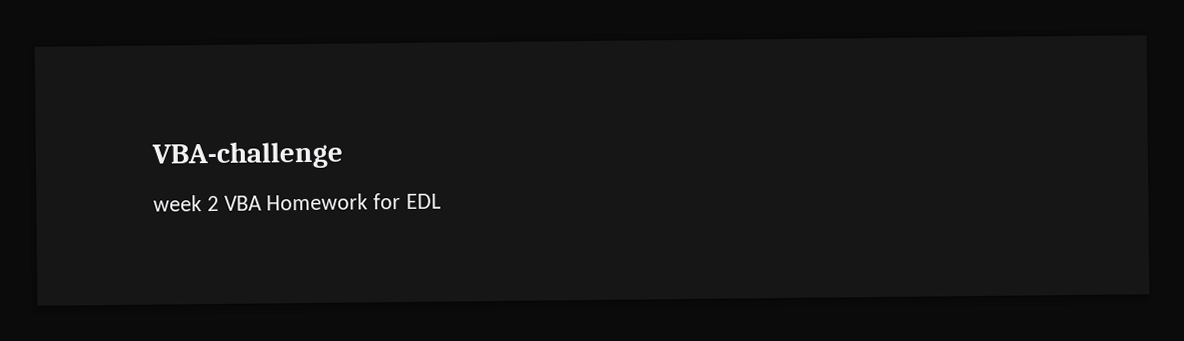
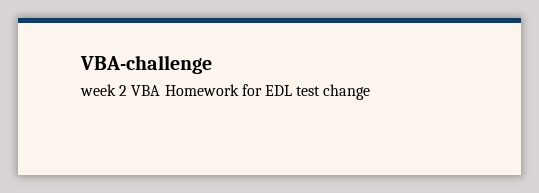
(442, 201) none -> [296,84,371,100] test change

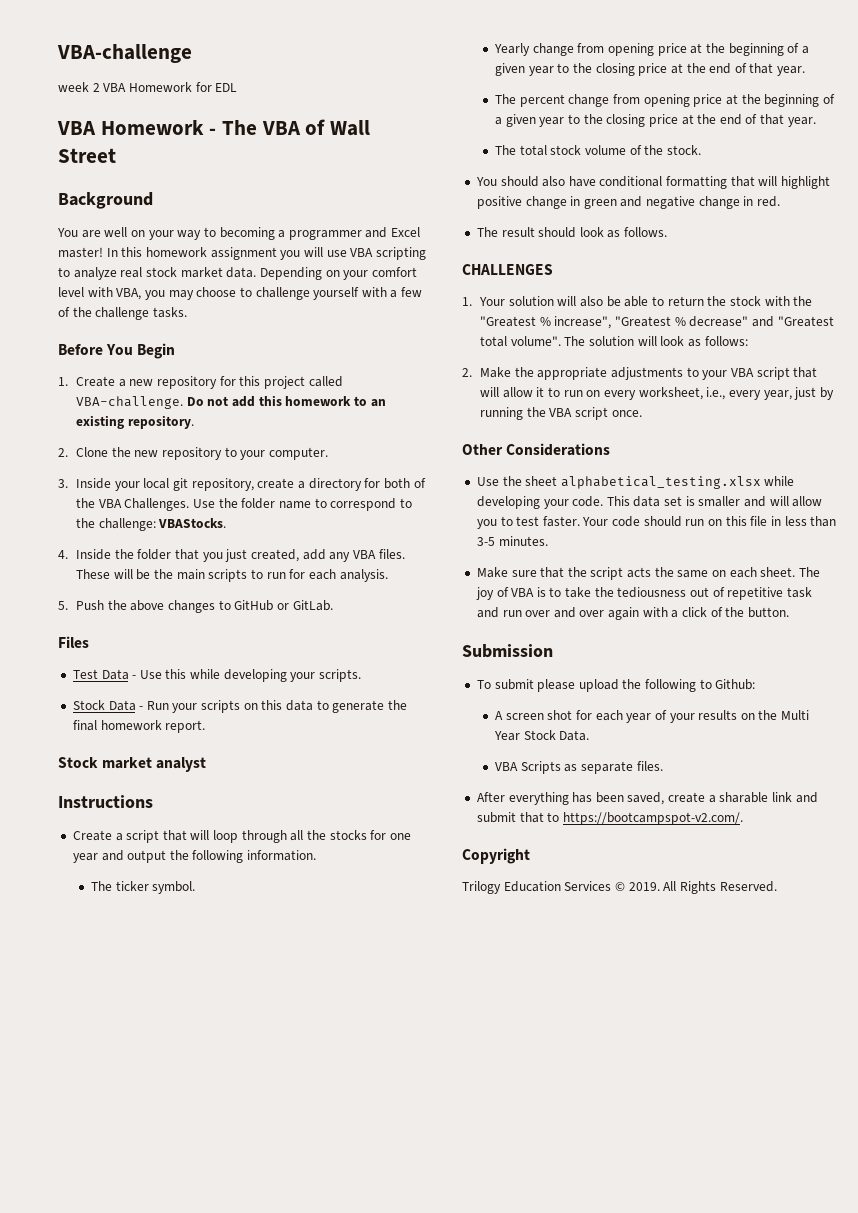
[296,84,371,100] test change -> [57,119,371,136] [58,148,116,163] [58,192,153,209] [57,227,421,240] [58,247,426,260] [58,267,417,280] [58,287,423,300] [58,307,187,320] [58,343,176,359] [58,376,343,389] [76,395,386,409] [76,415,194,429] [58,447,329,460] [58,478,426,491] [76,498,412,511] [76,518,227,531] [58,549,405,562] [76,569,388,582] [58,600,333,613] [58,636,89,648] [72,669,362,682] [72,700,407,713] [72,720,206,733] [58,757,207,772] [58,795,153,808] [72,830,411,843] [72,850,317,863] [91,881,196,894] [494,43,809,56] [495,63,806,76] [495,94,835,107] [495,114,816,127] [495,145,701,156] [475,176,831,189] [476,196,781,209] [476,227,668,238] [462,264,553,275] [462,296,813,307] [480,316,834,329] [480,336,748,347] [462,367,818,380] [480,387,834,400] [480,407,642,420] [462,443,611,456] [476,476,795,489] [476,496,823,509] [476,516,837,529] [476,536,548,546] [476,567,820,580] [475,587,812,600] [476,607,789,620] [462,644,553,658] [476,679,756,692] [495,710,810,723] [494,730,590,741] [495,761,663,774] [476,792,818,805] [476,812,743,825] [462,848,530,864] [462,881,777,894] // VBA Homework - The VBA of Wall Street // Background // You are well on your way to becoming a programmer and Excel master! In this homework assignment you will use VBA scripting to analyze real stock market data. Depending on your comfort level with VBA, you may choose to challenge yourself with a few of the challenge tasks. // Before You Begin // 1. Create a new repository for this project called VBA-challenge. Do not add this homework to an existing repository. // 2. Clone the new repository to your computer. // 3. Inside your local git repository, create a directory for both of the VBA Challenges. Use the folder name to correspond to the challenge: VBAStocks. // 4. Inside the folder that you just created, add any VBA files. These will be the main scripts to run for each analysis. // 5. Push the above changes to GitHub or GitLab. // Files // Test Data - Use this while developing your scripts. // Stock Data - Run your scripts on this data to generate the final homework report. // Stock market analyst // Instructions // Create a script that will loop through all the stocks for one year and output the following information. // The ticker symbol. // Yearly change from opening price at the beginning of a given year to the closing price at the end of that year. // The percent change from opening price at the beginning of a given year to the closing price at the end of that year. // The total stock volume of the stock. // You should also have conditional formatting that will highlight positive change in green and negative change in red. // The result should look as follows. // CHALLENGES // 1. Your solution will also be able to return the stock with the "Greatest % increase", "Greatest % decrease" and "Greatest total volume". The solution will look as follows: // 2. Make the appropriate adjustments to your VBA script that will allow it to run on every worksheet, i.e., every year, just by running the VBA script once. // Other Considerations // Use the sheet alphabetical_testing.xlsx while developing your code. This data set is smaller and will allow you to test faster. Your code should run on this file in less than 3-5 minutes. // Make sure that the script acts the same on each sheet. The joy of VBA is to take the tediousness out of repetitive task and run over and over again with a click of the button. // Submission // To submit please upload the following to Github: // A screen shot for each year of your results on the Multi Year Stock Data. // VBA Scripts as separate files. // After everything has been saved, create a sharable link and submit that to https://bootcampspot-v2.com/. // Copyright // Trilogy Education Services © 2019. All Rights Reserved.

